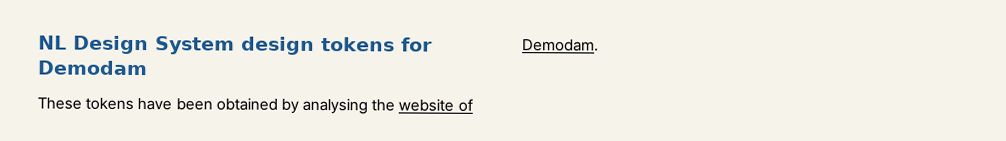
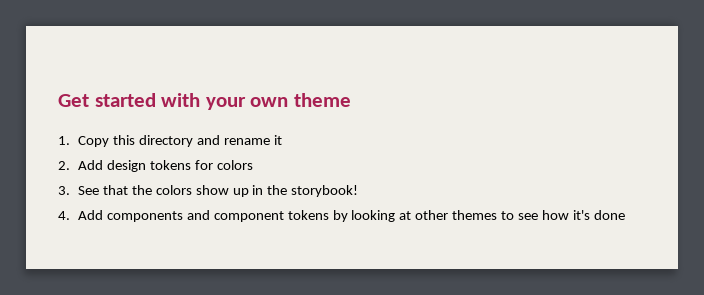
[38,35,433,55] [37,60,148,76] [37,97,473,115] [522,39,599,52] NL Design System design tokens for Demodam // These tokens have been obtained by analysing the website of Demodam. -> [58,93,351,110] [58,135,282,147] [58,160,253,172] [58,185,359,197] [58,210,625,222] Get started with your own theme // 1. Copy this directory and rename it // 2. Add design tokens for colors // 3. See that the colors show up in the storybook! // 4. Add components and component tokens by looking at other themes to see how it's done

